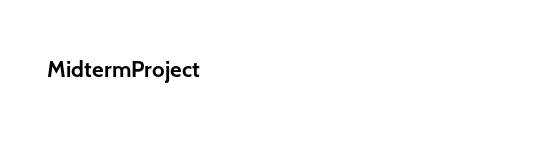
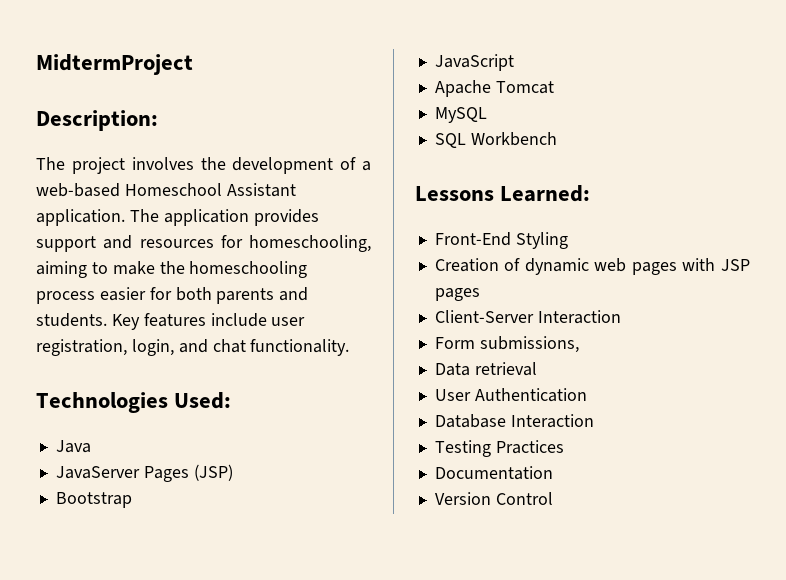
(200, 71) none -> [36,110,158,131] [36,157,371,174] [36,183,296,197] [36,209,319,226] [36,235,371,252] [36,261,308,278] [36,287,309,304] [36,313,306,330] [36,339,350,356] [36,392,232,413] [55,440,91,453] [55,464,233,482] [55,492,132,508] [434,54,514,71] [434,80,554,97] [434,107,487,123] [434,132,557,148] [415,185,591,202] [434,232,568,249] [434,258,750,275] [434,288,480,301] [434,310,621,324] [434,336,579,353] [434,362,537,376] [434,388,587,402] [434,414,594,428] [434,440,564,457] [434,466,553,480] [434,492,553,505] // Description: // The project involves the development of a web-based Homeschool Assistant application. The application provides support and resources for homeschooling, aiming to make the homeschooling process easier for both parents and students. Key features include user registration, login, and chat functionality. // Technologies Used: // Java // JavaServer Pages (JSP) // Bootstrap // JavaScript // Apache Tomcat // MySQL // SQL Workbench // Lessons Learned: // Front-End Styling // Creation of dynamic web pages with JSP pages // Client-Server Interaction // Form submissions, // Data retrieval // User Authentication // Database Interaction // Testing Practices // Documentation // Version Control

